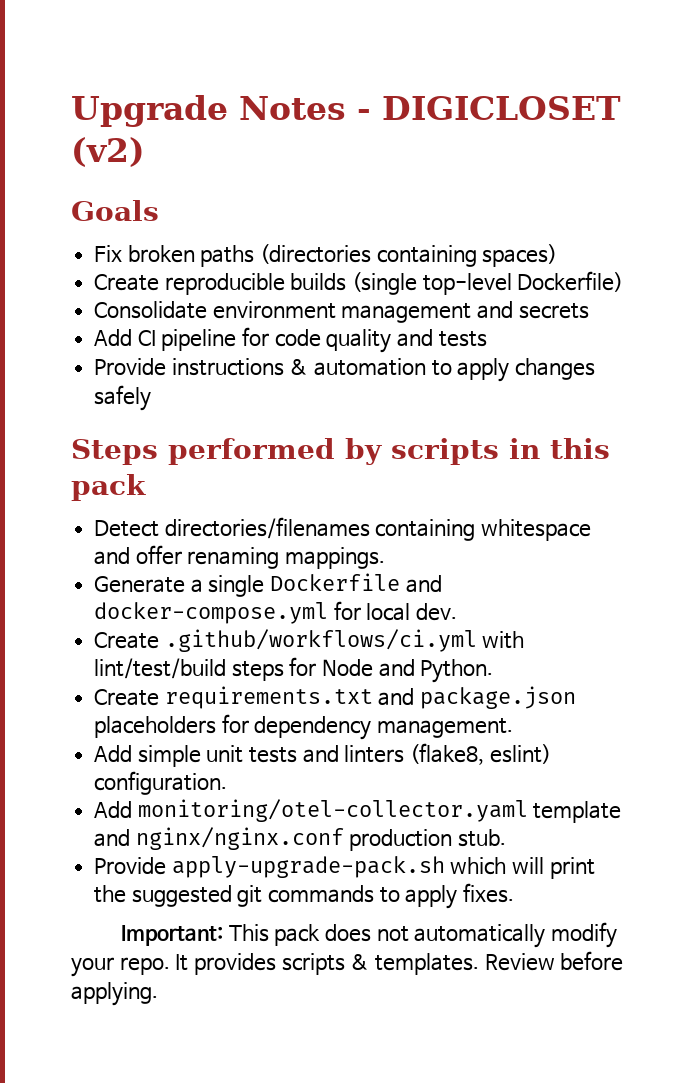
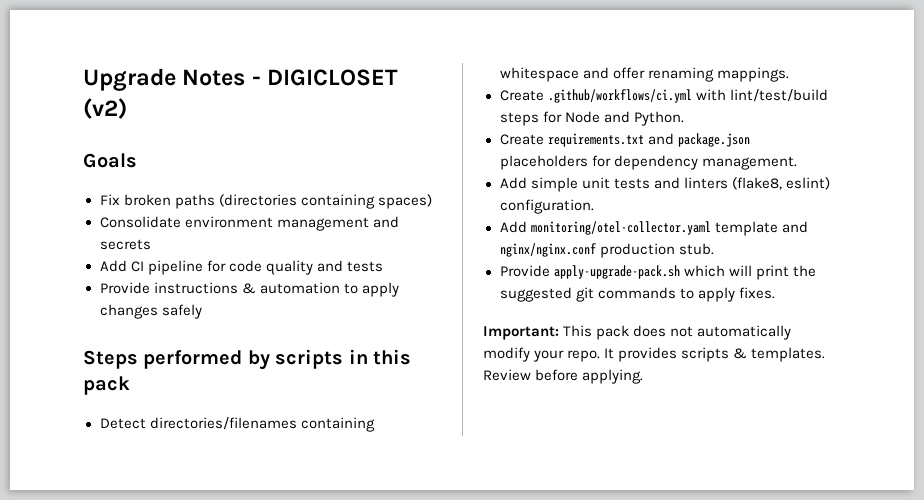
[94,271,624,295] // Create reproducible builds (single top-level Dockerfile) -> (432, 201) none
[94,573,442,597] [94,601,458,624] // Generate a single Dockerfile and docker-compose.yml for local dev. -> (789, 74) none

